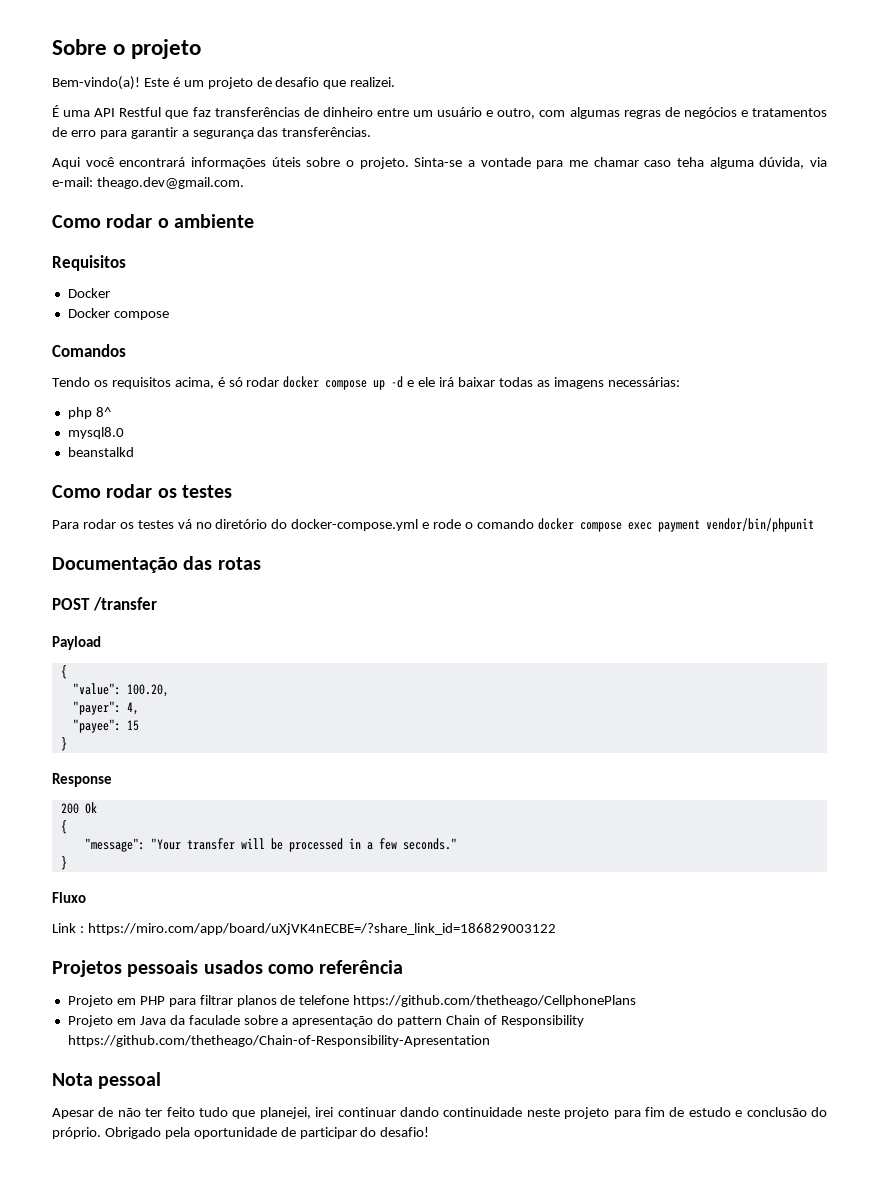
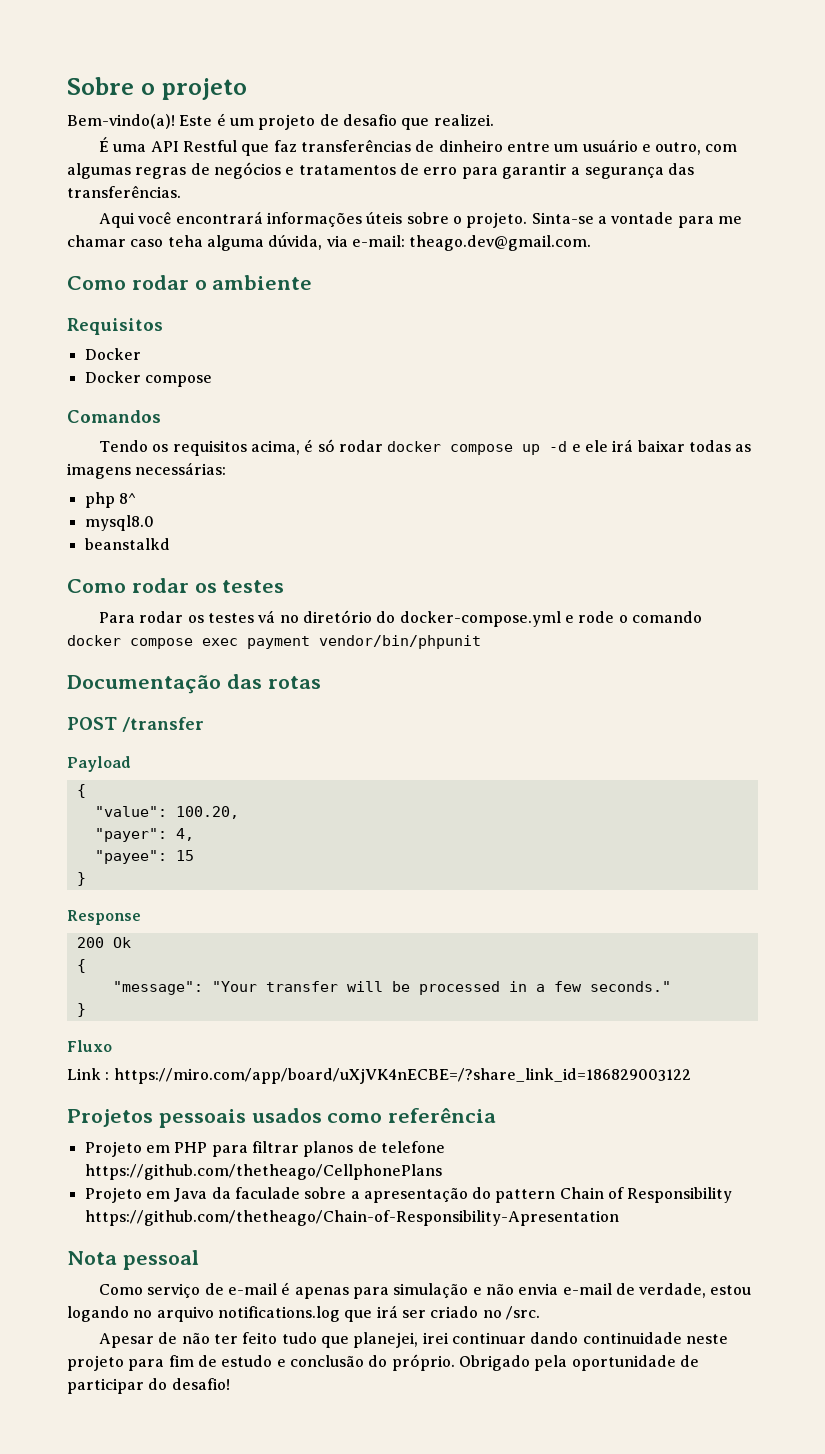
(162, 1080) none -> [99,1282,752,1299] [67,1305,540,1322] // Como serviço de e-mail é apenas para simulação e não envia e-mail de verdade, estou logando no arquivo notifications.log que irá ser criado no /src.

